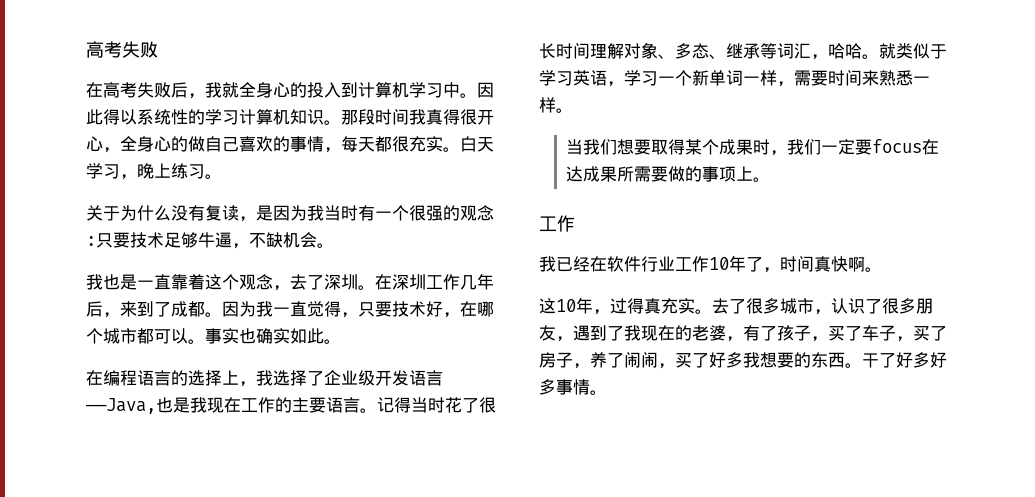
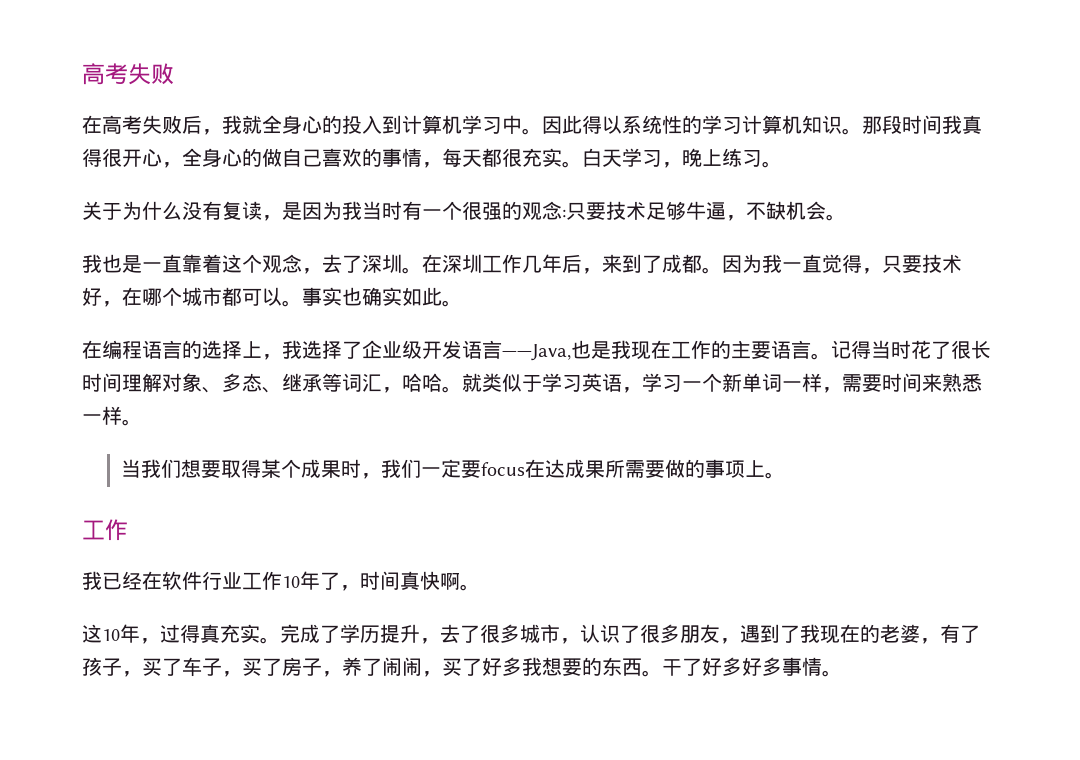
(712, 311) none -> [280,624,440,644] 完成了学历提升，

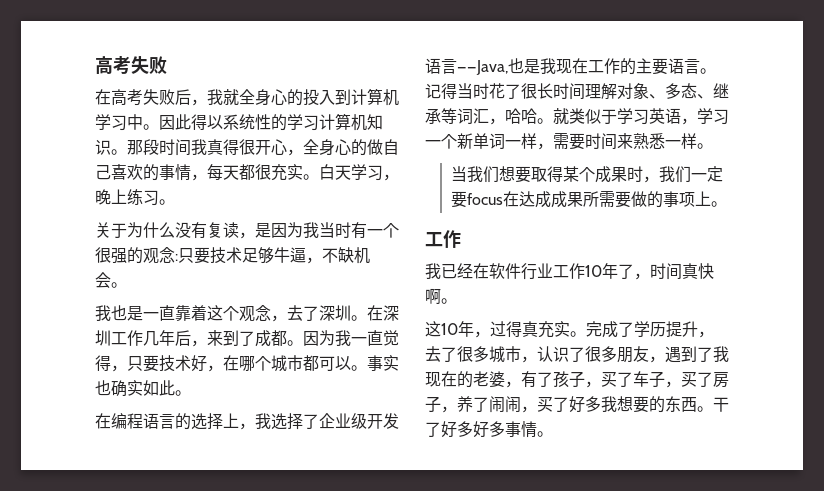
(586, 468) none -> [550,191,567,208] 成

